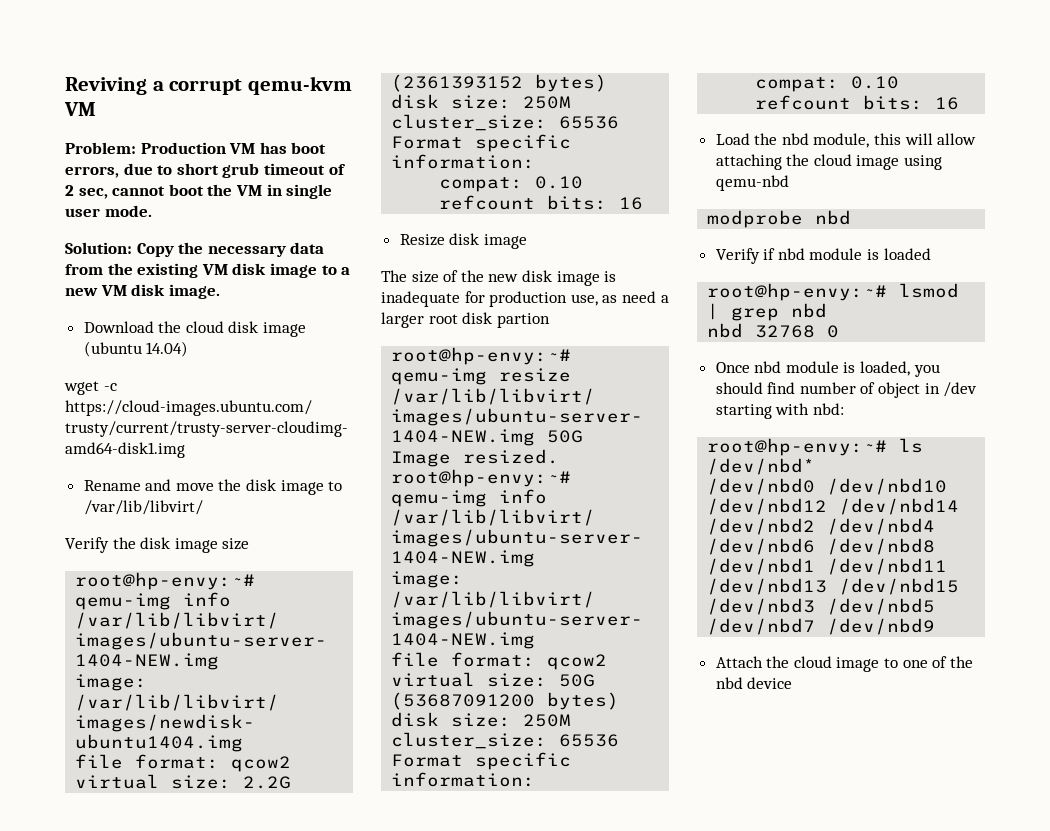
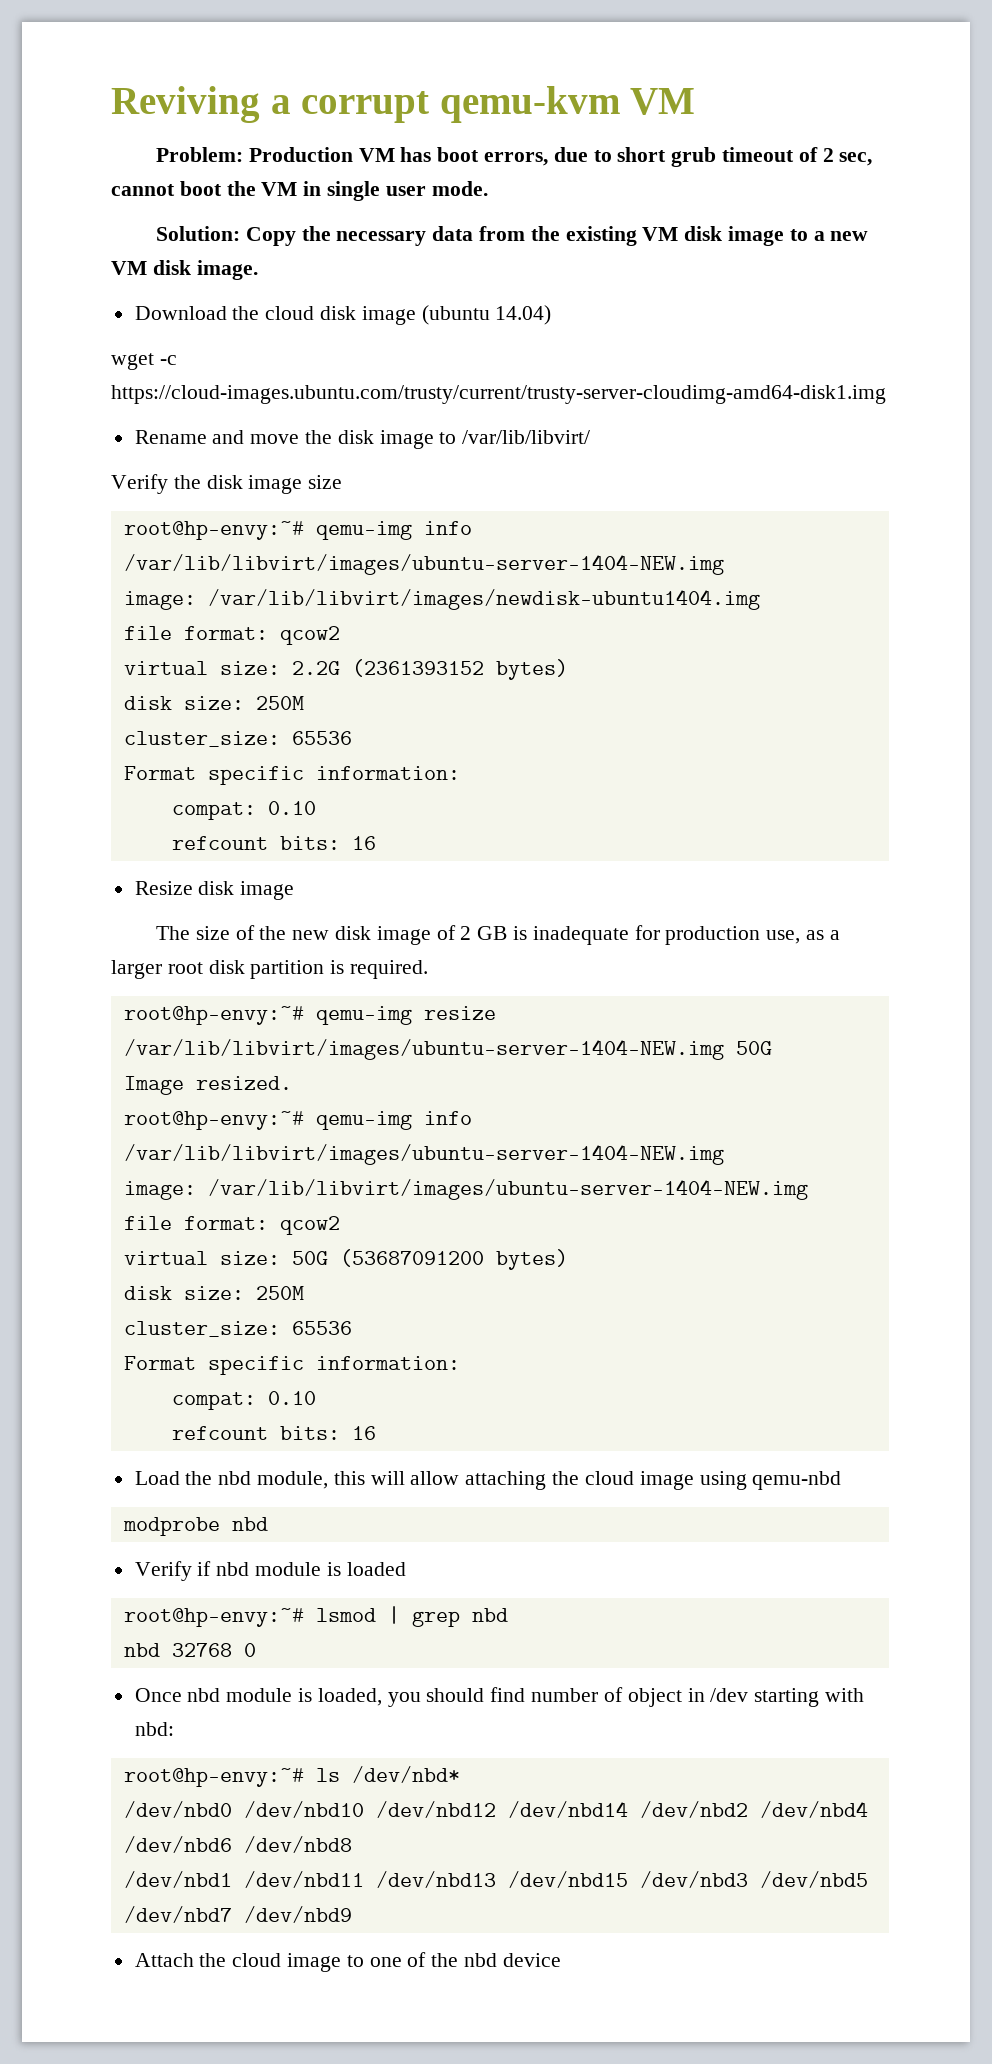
(600, 278) none -> [436,925,508,940] of 2 GB
[621,291,656,303] need -> (825, 935) none
[496,313,550,328] partion -> [250,960,429,979] partition is required.

